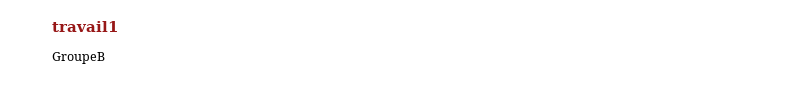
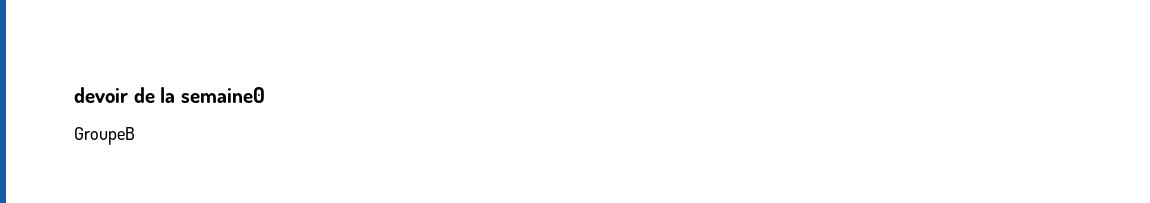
[52,21,118,32] travail1 -> [74,87,266,103] devoir de la semaine0

